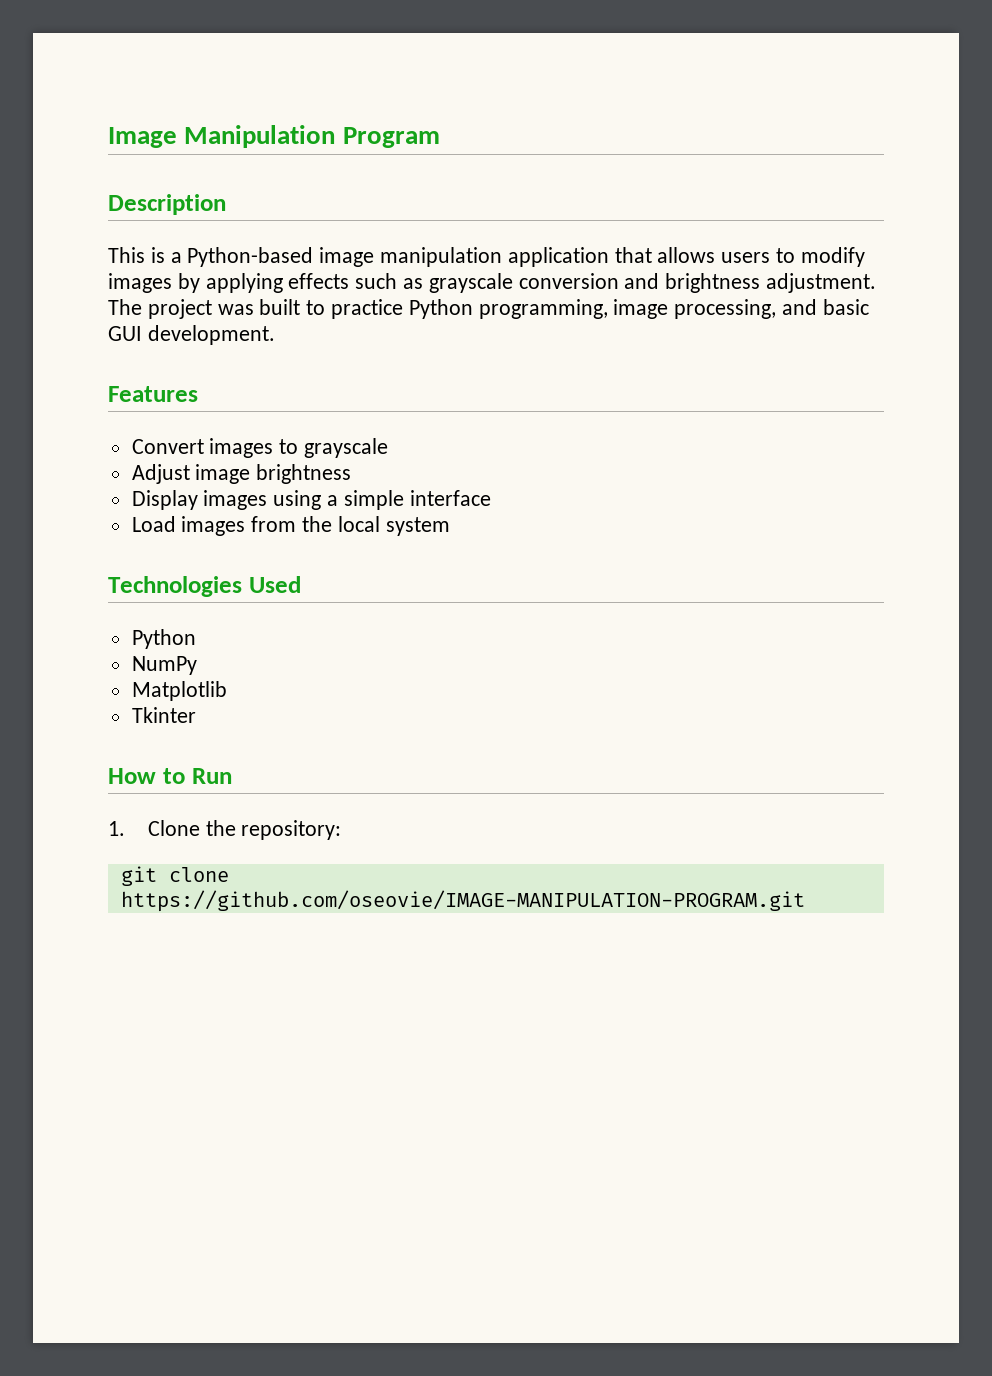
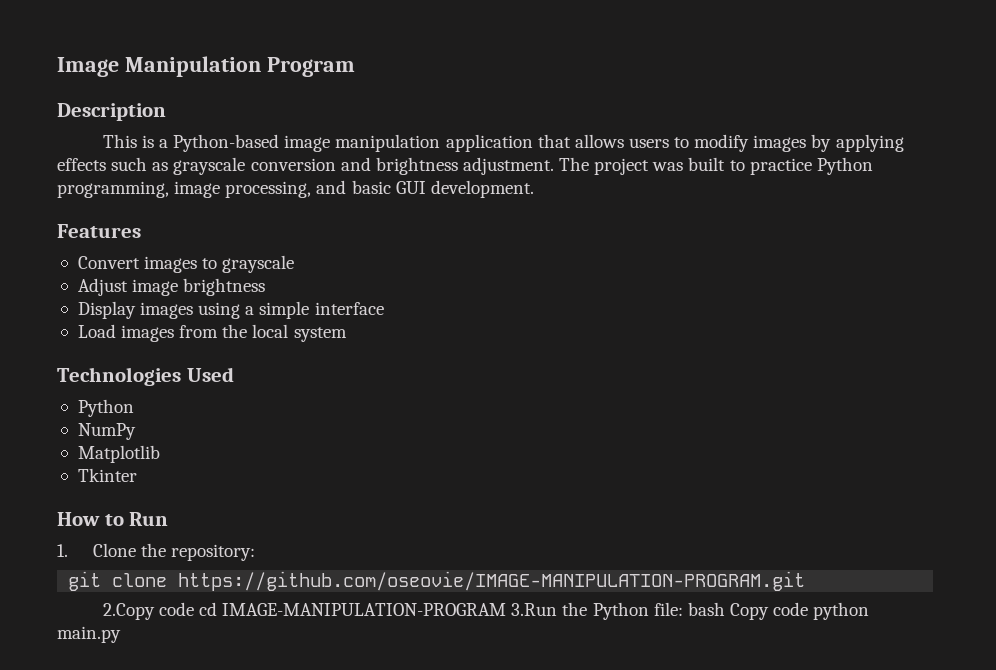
(805, 901) none -> [102,602,870,620] [57,626,121,643] // 2.Copy code cd IMAGE-MANIPULATION-PROGRAM 3.Run the Python file: bash Copy code python main.py

